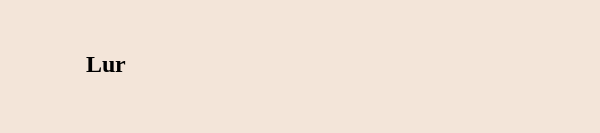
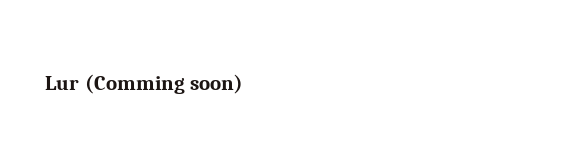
(126, 64) none -> [84,74,244,94] (Comming soon)

